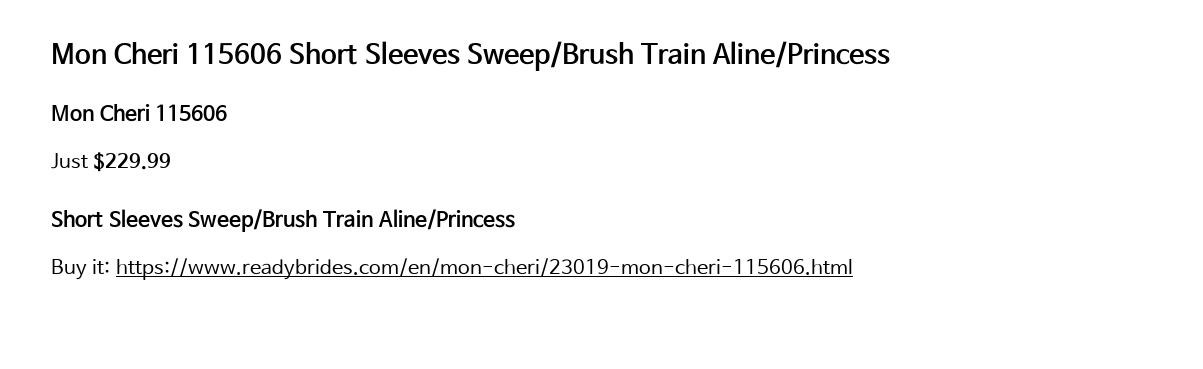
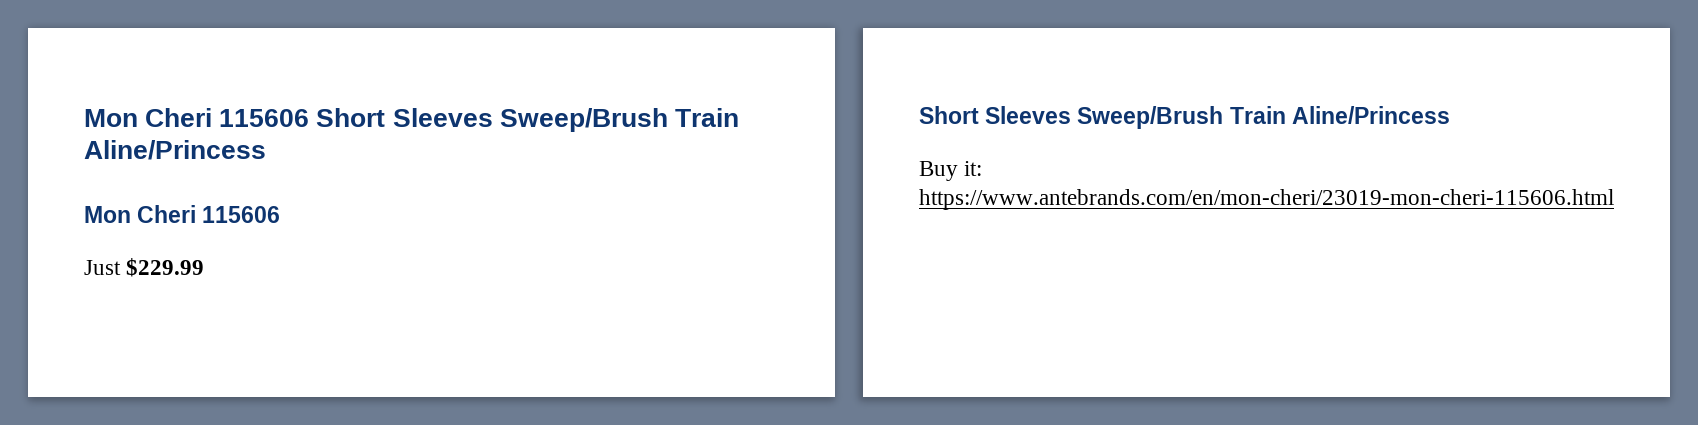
[115,258,853,280] https://www.readybrides.com/en/mon-cheri/23019-mon-cheri-115606.html -> [919,189,1614,210] https://www.antebrands.com/en/mon-cheri/23019-mon-cheri-115606.html

